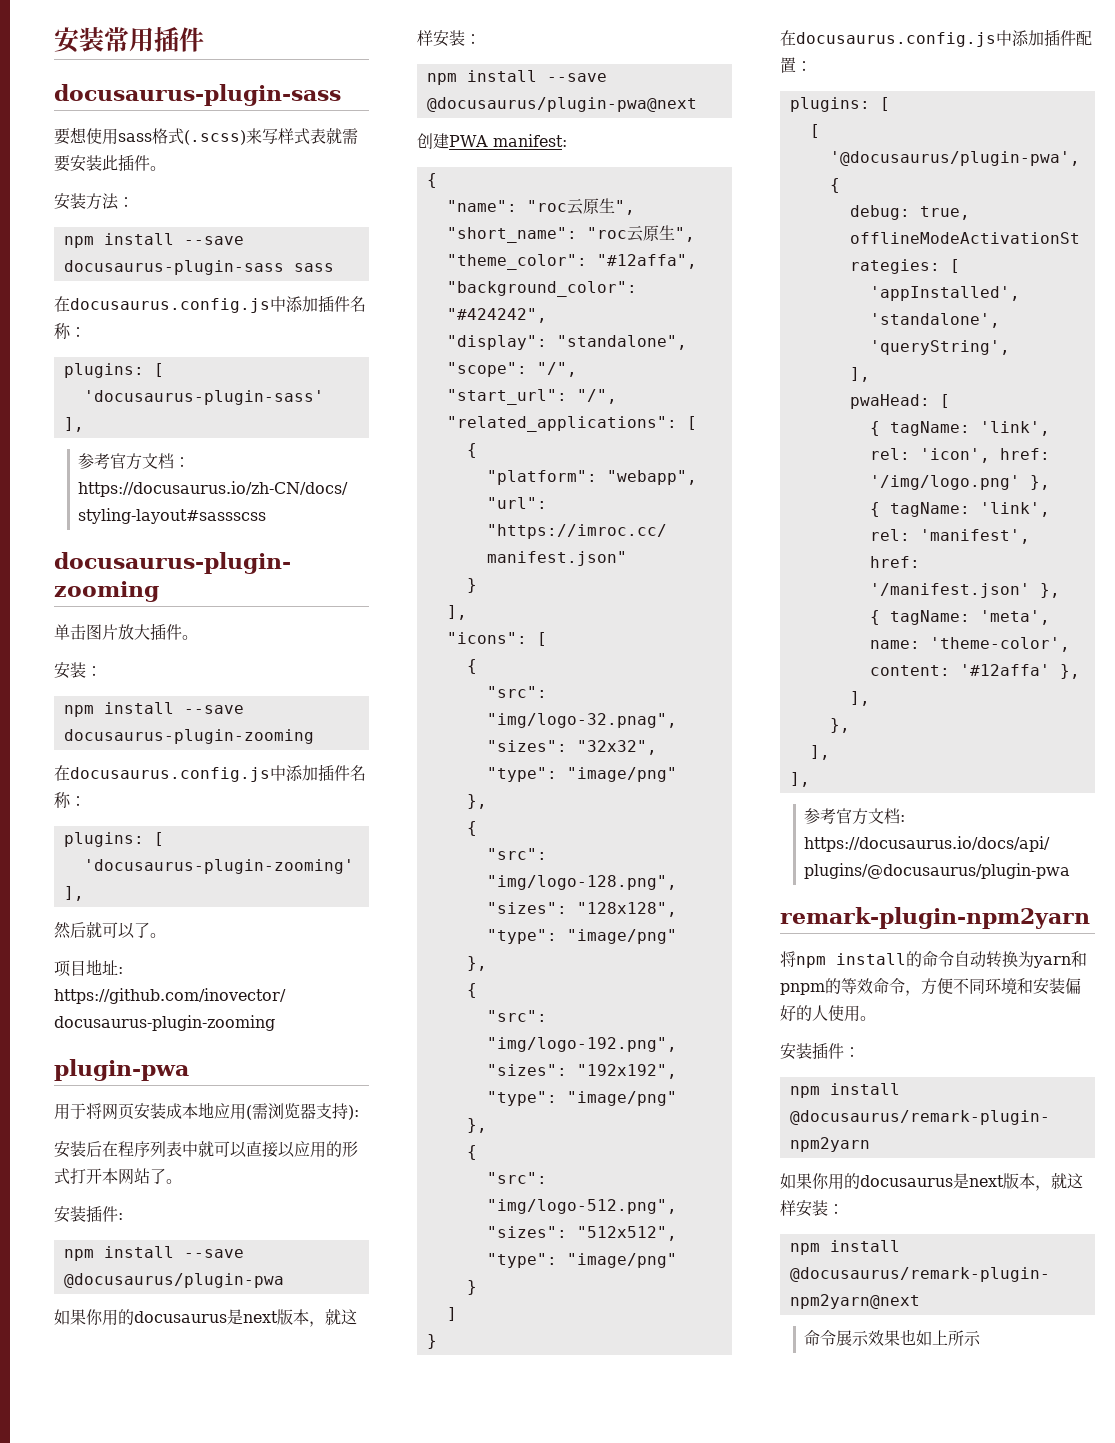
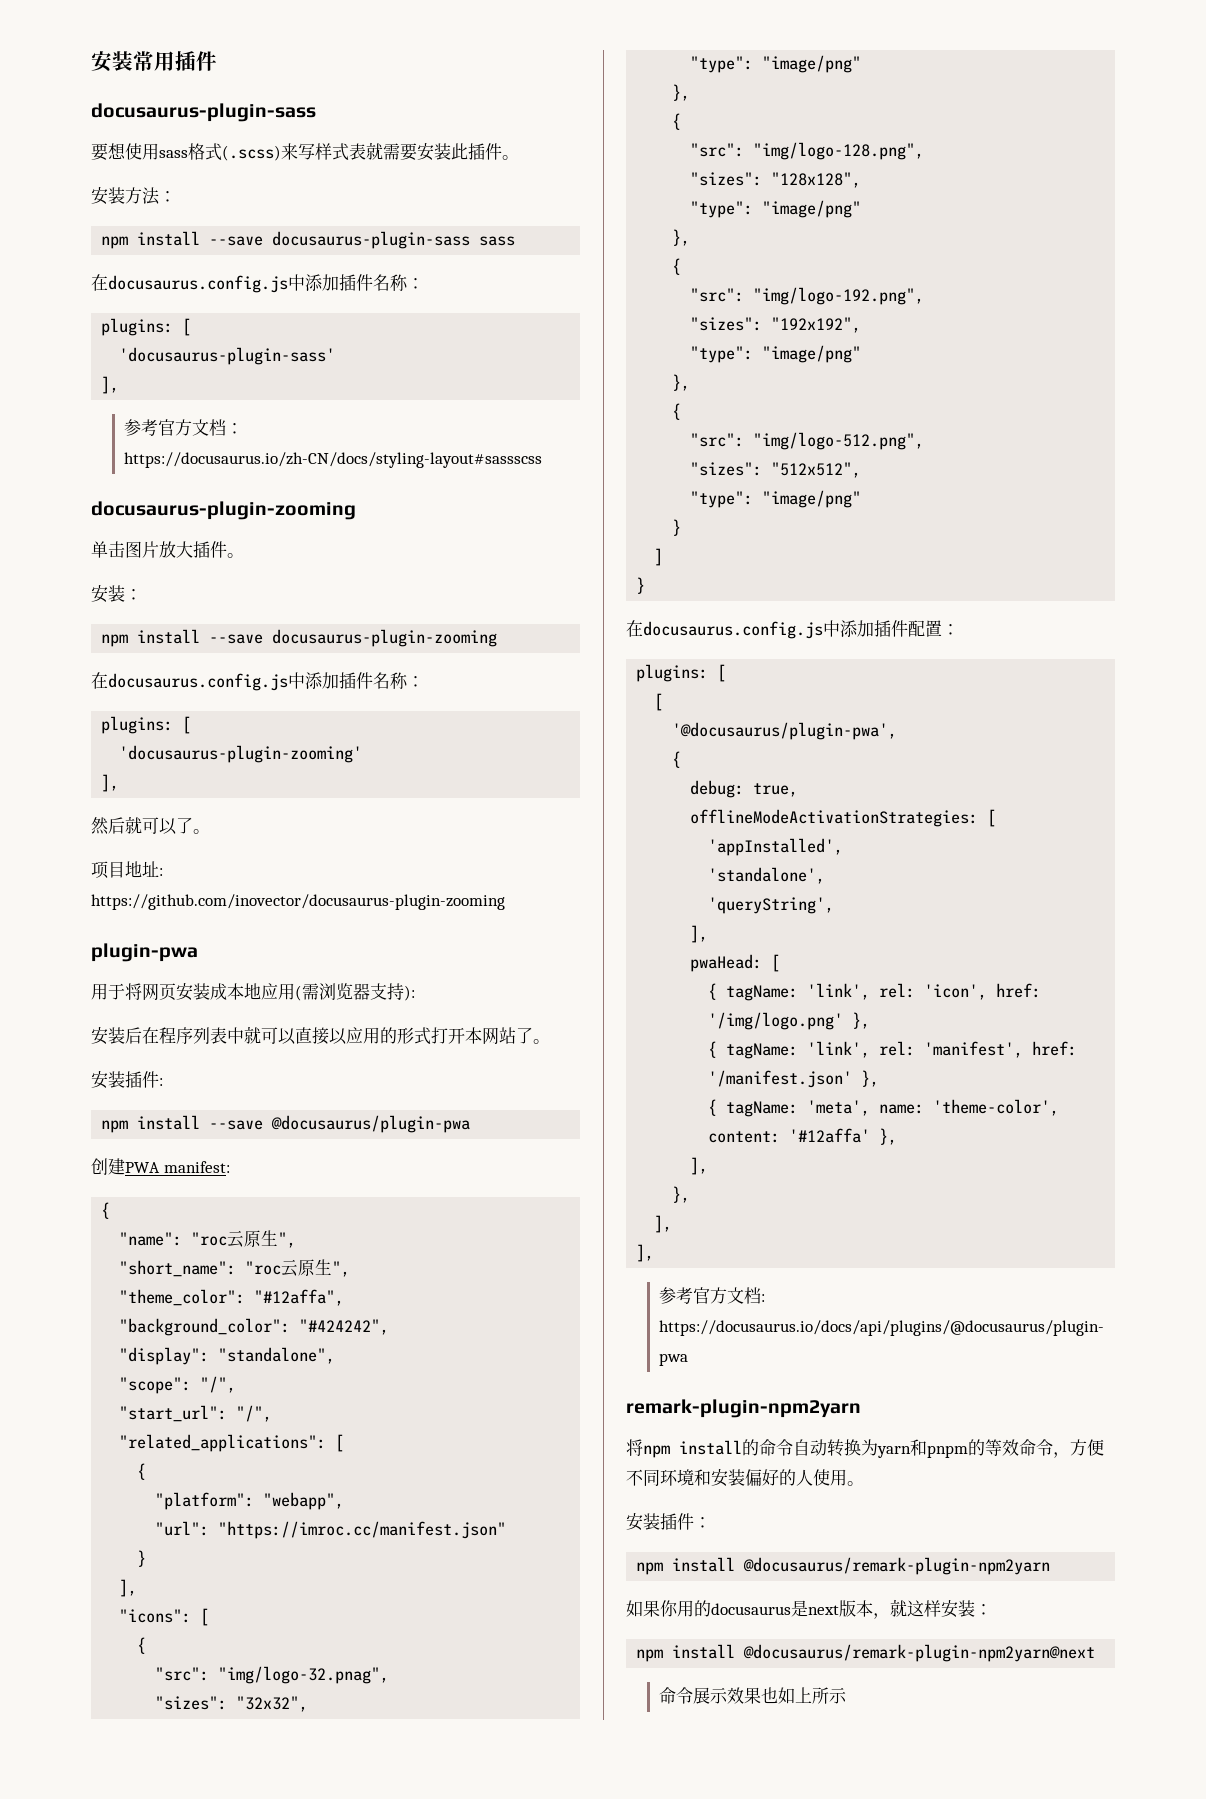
[54,1309,357,1327] [417,30,481,47] [426,70,607,85] [426,97,697,112] // 如果你用的docusaurus是next版本，就这样安装： // npm install --save @docusaurus/plugin-pwa@next -> (471, 1124) none

